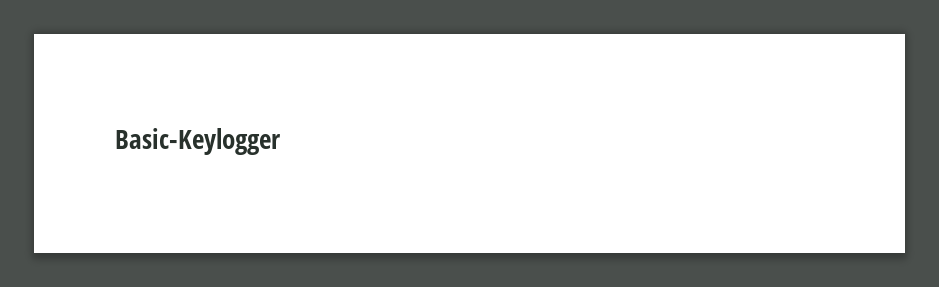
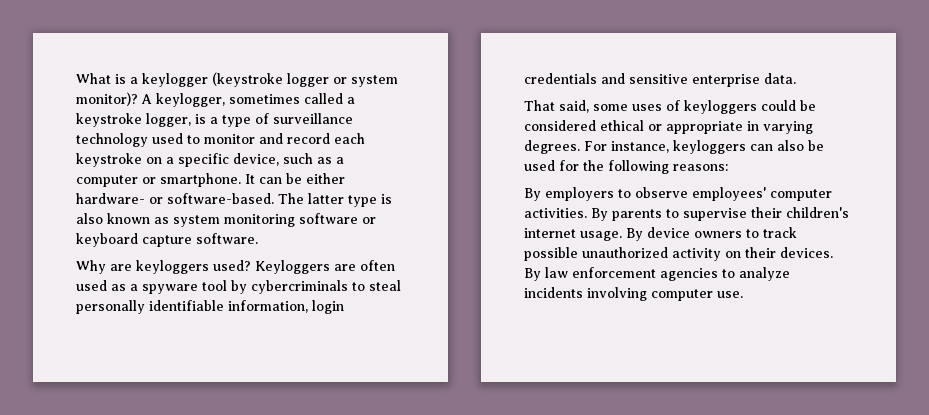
[115,128,281,155] Basic-Keylogger -> [76,72,398,87] [76,92,355,107] [76,113,353,127] [76,133,365,147] [76,153,344,167] [76,173,345,187] [76,193,392,207] [76,213,376,227] [76,233,258,247] [76,260,395,274] [76,280,401,294] [76,300,344,314] [524,73,796,87] [524,100,816,114] [524,120,813,134] [524,140,824,154] [524,160,728,174] [524,187,832,201] [524,207,849,221] [524,227,797,241] [524,247,833,261] [524,267,790,281] [524,287,743,301] What is a keylogger (keystroke logger or system monitor)? A keylogger, sometimes called a keystroke logger, is a type of surveillance technology used to monitor and record each keystroke on a specific device, such as a computer or smartphone. It can be either hardware- or software-based. The latter type is also known as system monitoring software or keyboard capture software. // Why are keyloggers used? Keyloggers are often used as a spyware tool by cybercriminals to steal personally identifiable information, login credentials and sensitive enterprise data. // That said, some uses of keyloggers could be considered ethical or appropriate in varying degrees. For instance, keyloggers can also be used for the following reasons: // By employers to observe employees' computer activities. By parents to supervise their children's internet usage. By device owners to track possible unauthorized activity on their devices. By law enforcement agencies to analyze incidents involving computer use.

